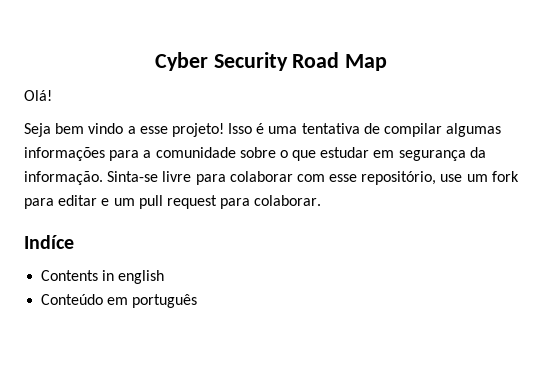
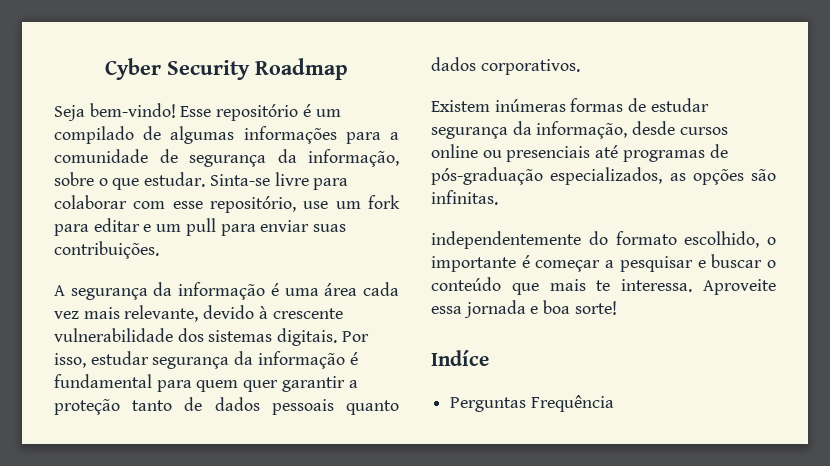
[292,52,388,71] [24,90,52,101] [24,123,443,137] Road Map // Olá! // Seja bem vindo a esse projeto! Isso é uma tentativa de compilar -> [255,58,348,80] [54,103,341,121] [54,126,162,144] Roadmap // Seja bem-vindo! Esse repositório é um compilado de
[239,147,486,161] [24,171,103,185] sobre o que estudar em segurança da informação. -> [159,149,399,167] [54,172,206,190] de segurança da informação, sobre o que estudar.
[166,195,322,209] [24,235,74,249] [41,270,165,284] [41,294,198,308] request para colaborar. // Indíce // Contents in english // Conteúdo em português -> [220,220,347,236] [54,241,159,259] [54,282,400,300] [54,305,343,322] [54,328,369,346] [54,351,358,369] [54,374,358,392] [54,397,399,415] [431,57,580,75] [431,98,709,112] [431,121,728,139] [431,144,728,162] [431,167,776,185] [431,190,498,205] [431,231,776,249] [431,254,776,272] [431,277,776,295] [431,300,617,318] [431,350,489,366] [450,395,614,412] para enviar suas contribuições. // A segurança da informação é uma área cada vez mais relevante, devido à crescente vulnerabilidade dos sistemas digitais. Por isso, estudar segurança da informação é fundamental para quem quer garantir a proteção tanto de dados pessoais quanto dados corporativos. // Existem inúmeras formas de estudar segurança da informação, desde cursos online ou presenciais até programas de pós-graduação especializados, as opções são infinitas. // independentemente do formato escolhido, o importante é começar a pesquisar e buscar o conteúdo que mais te interessa. Aproveite essa jornada e boa sorte! // Indíce // Perguntas Frequência

